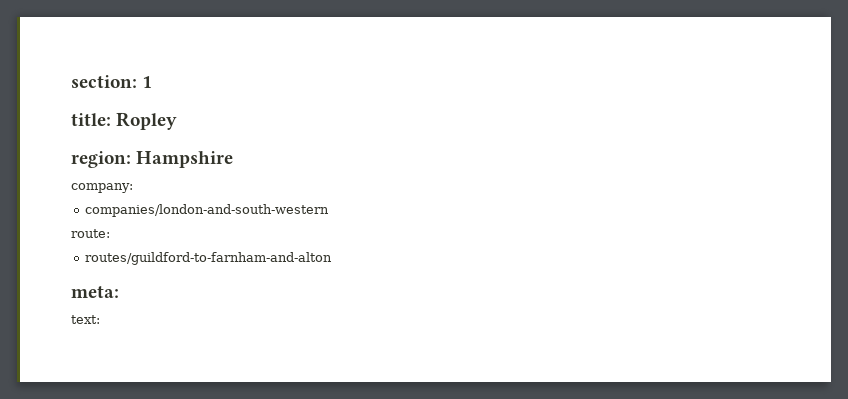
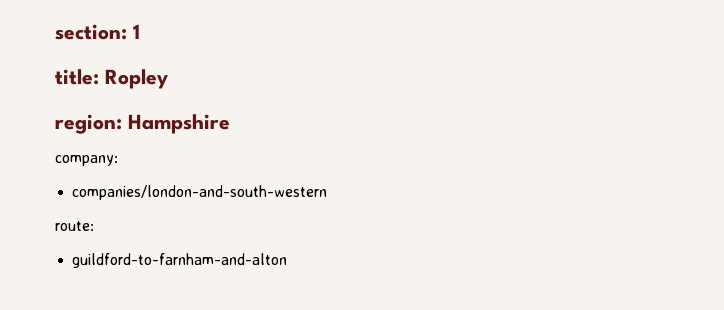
[84,252,332,265] [71,286,119,298] [71,315,100,324] routes/guildford-to-farnham-and-alton // meta: // text: -> [72,253,288,268] guildford-to-farnham-and-alton

